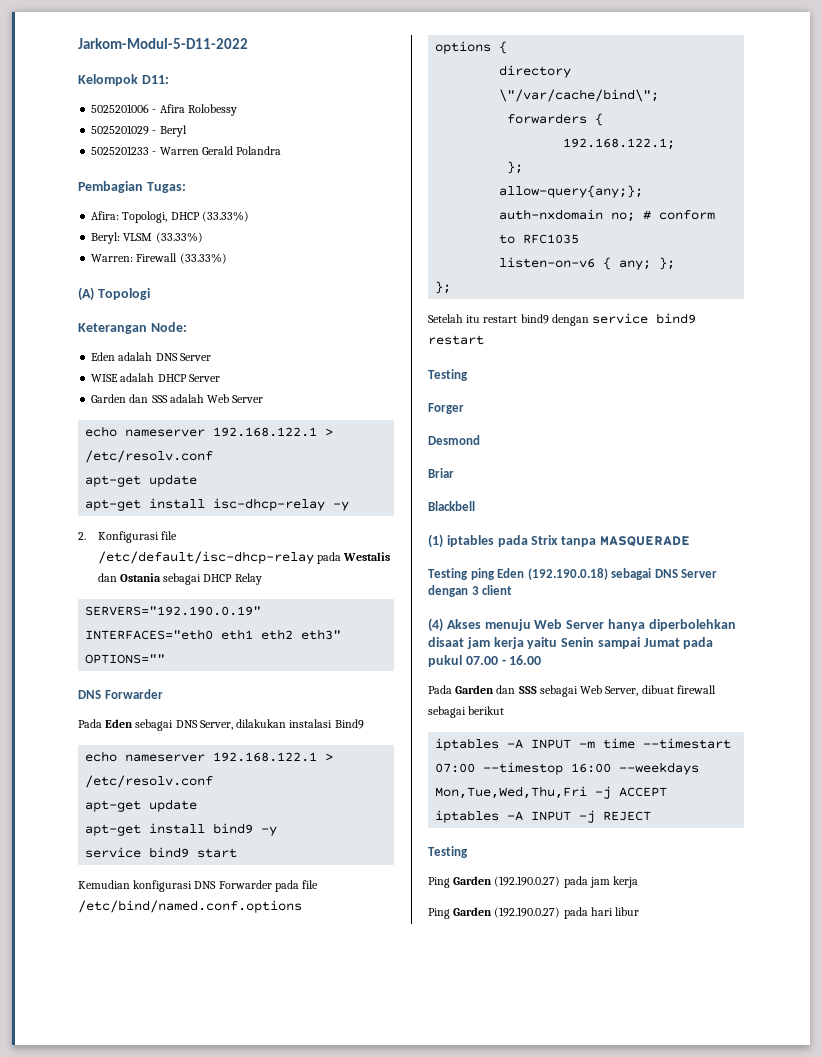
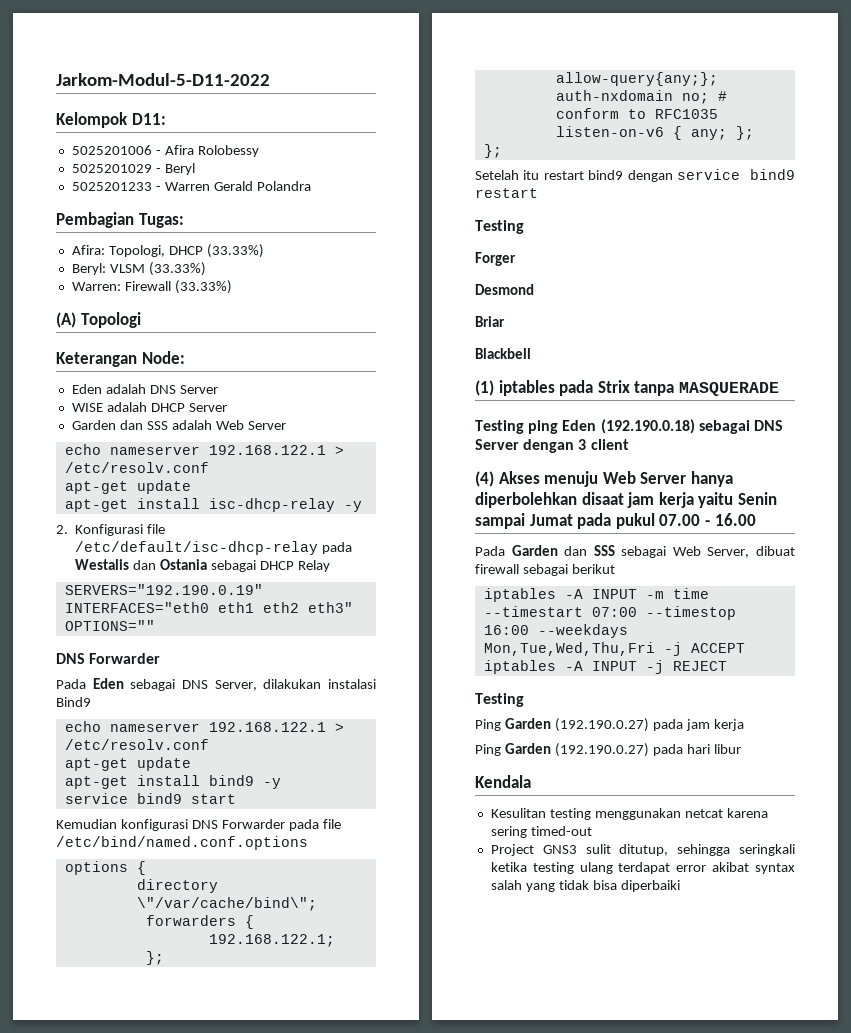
(640, 911) none -> [475,775,531,788] [490,808,768,820] [490,826,592,838] [490,844,795,856] [490,862,795,874] [490,880,680,892] // Kendala // Kesulitan testing menggunakan netcat karena sering timed-out // Project GNS3 sulit ditutup, sehingga seringkali ketika testing ulang terdapat error akibat syntax salah yang tidak bisa diperbaiki

